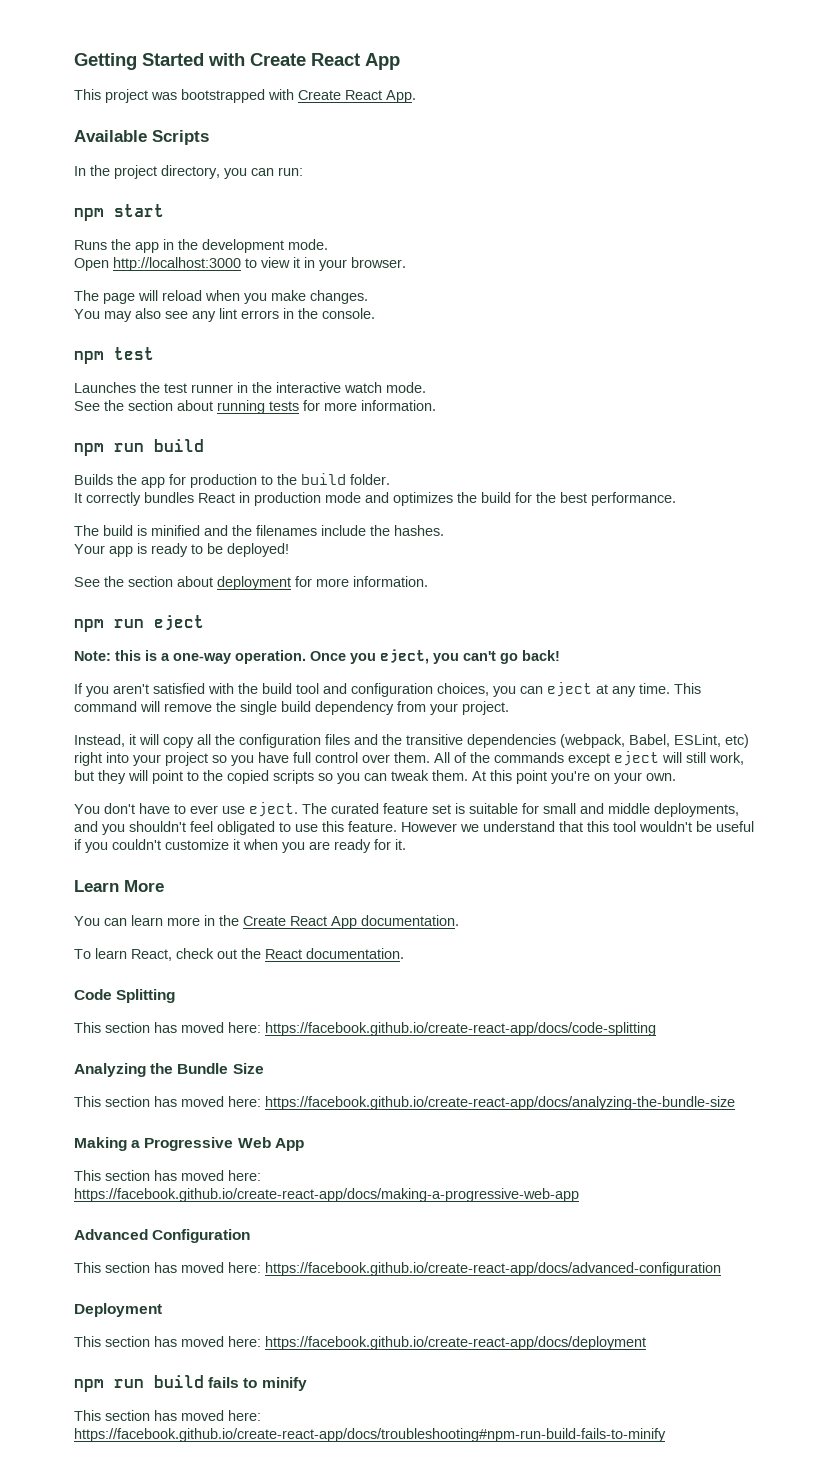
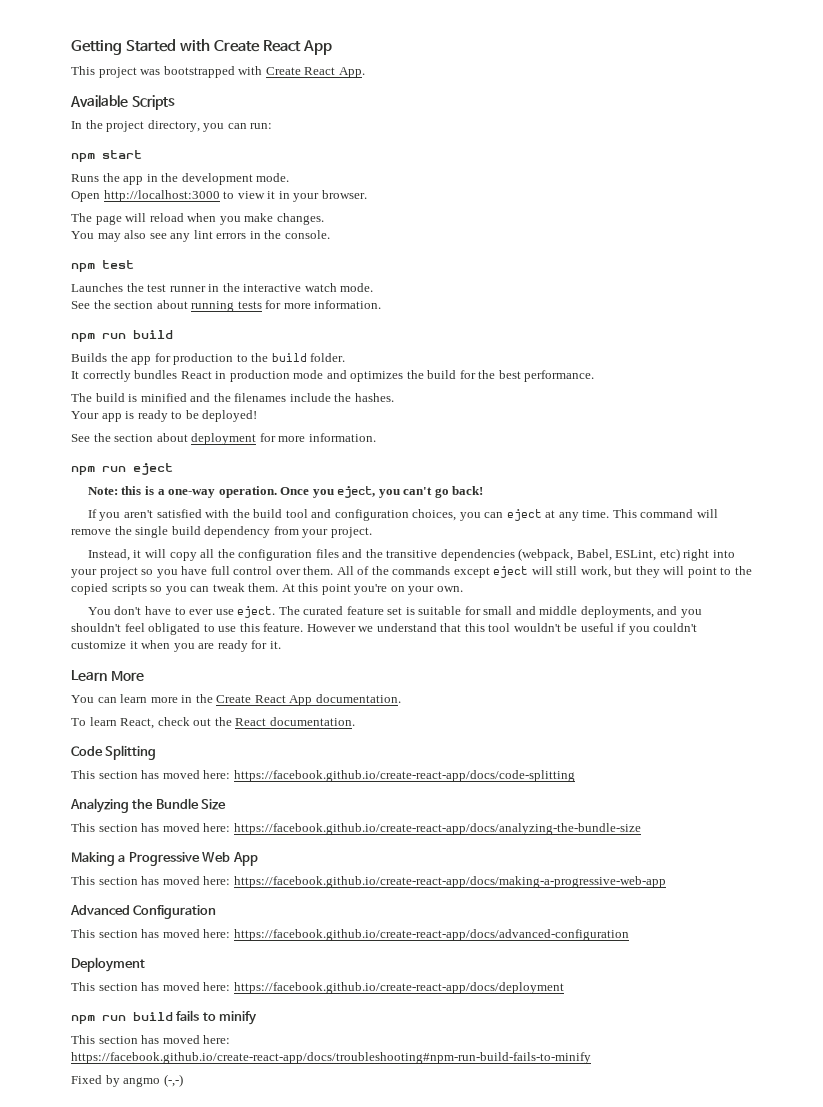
(666, 1435) none -> [71,1074,183,1087] // Fixed by angmo (-,-)

